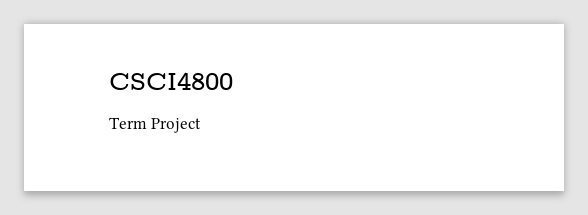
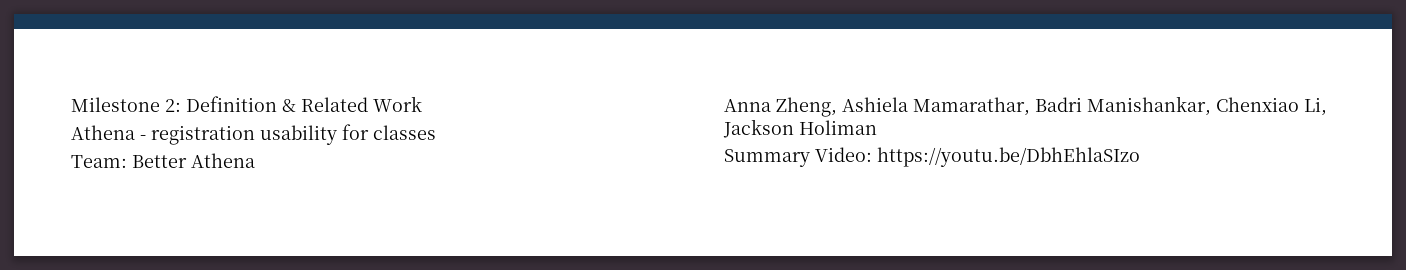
[109,72,233,90] [109,117,201,133] CSCI4800 // Term Project -> [71,96,422,112] [71,124,436,145] [71,153,255,168] [724,96,1327,117] [723,119,877,138] [724,147,1140,167] Milestone 2: Definition & Related Work // Athena - registration usability for classes // Team: Better Athena // Anna Zheng, Ashiela Mamarathar, Badri Manishankar, Chenxiao Li, Jackson Holiman // Summary Video: https://youtu.be/DbhEhlaSIzo

